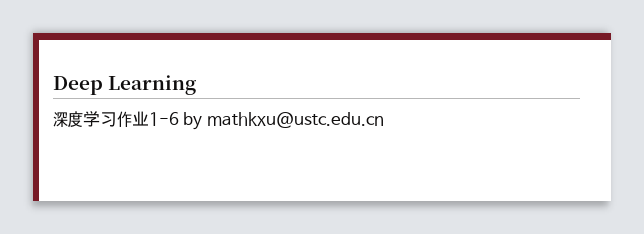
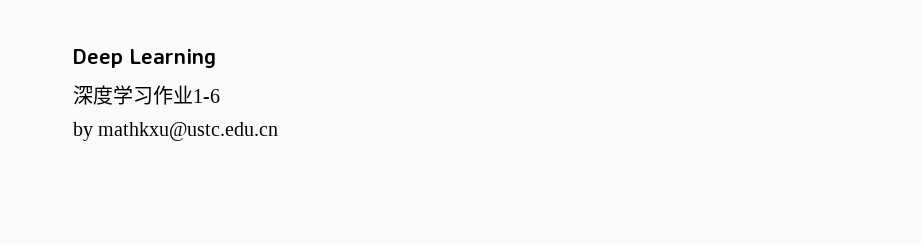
(179, 119) none -> (220, 96) //

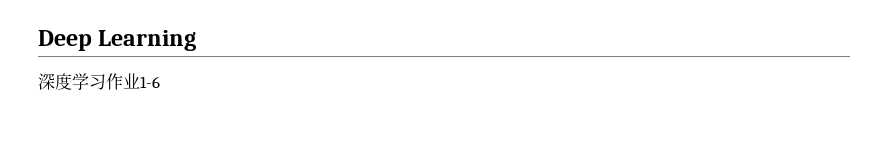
[73,122,279,141] // by mathkxu@ustc.edu.cn -> (160, 82) none

